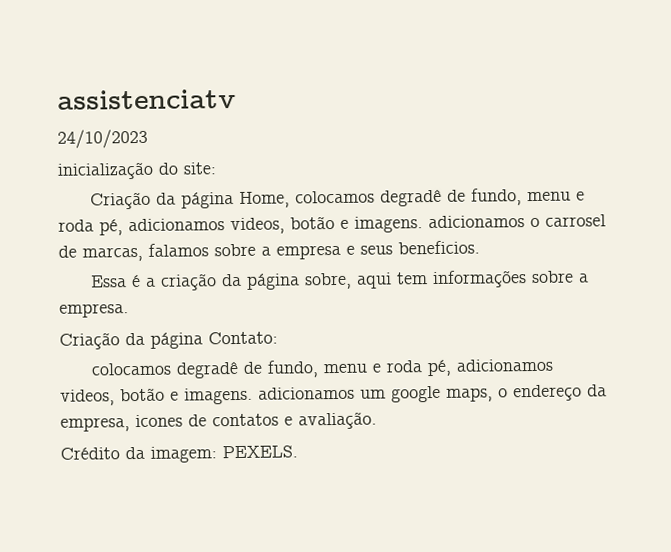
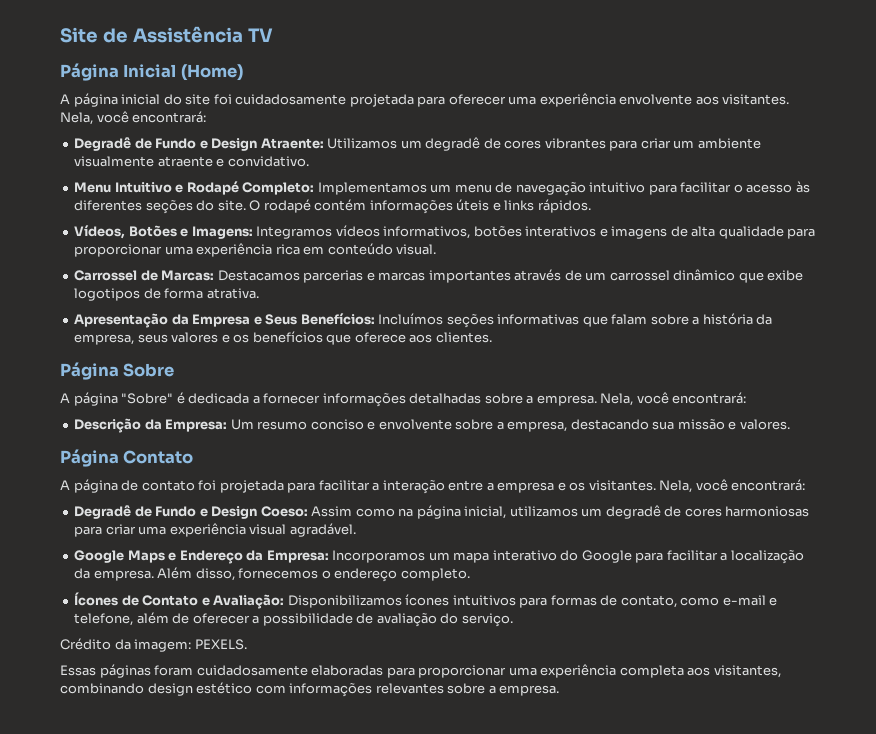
[57,89,236,110] [57,128,148,149] [57,161,216,180] [90,188,586,210] [58,214,606,236] [58,240,480,262] [90,270,590,291] [59,303,129,318] [59,331,278,350] [91,358,554,379] [60,384,607,406] [60,411,377,432] [60,445,298,463] assistenciatv // 24/10/2023 // inicialização do site: // Criação da página Home, colocamos degradê de fundo, menu e roda pé, adicionamos videos, botão e imagens. adicionamos o carrosel de marcas, falamos sobre a empresa e seus beneficios. // Essa é a criação da página sobre, aqui tem informações sobre a empresa. // Criação da página Contato: // colocamos degradê de fundo, menu e roda pé, adicionamos videos, botão e imagens. adicionamos um google maps, o endereço da empresa, icones de contatos e avaliação. // Crédito da imagem: PEXELS. -> [60,26,273,43] [60,63,243,81] [60,93,790,107] [60,111,207,125] [74,137,761,151] [74,156,309,167] [74,181,810,196] [74,199,591,214] [74,225,816,239] [74,243,437,257] [74,269,804,283] [74,288,259,301] [74,313,773,328] [74,331,492,345] [60,362,175,380] [60,392,747,407] [74,418,790,433] [60,449,194,467] [60,479,806,494] [74,505,810,519] [74,523,356,537] [74,550,804,564] [74,567,470,582] [74,592,778,609] [74,612,513,627] [60,638,247,652] [60,664,781,678] [60,682,560,697] Site de Assistência TV // Página Inicial (Home) // A página inicial do site foi cuidadosamente projetada para oferecer uma experiência envolvente aos visitantes. Nela, você encontrará: // Degradê de Fundo e Design Atraente: Utilizamos um degradê de cores vibrantes para criar um ambiente visualmente atraente e convidativo. // Menu Intuitivo e Rodapé Completo: Implementamos um menu de navegação intuitivo para facilitar o acesso às diferentes seções do site. O rodapé contém informações úteis e links rápidos. // Vídeos, Botões e Imagens: Integramos vídeos informativos, botões interativos e imagens de alta qualidade para proporcionar uma experiência rica em conteúdo visual. // Carrossel de Marcas: Destacamos parcerias e marcas importantes através de um carrossel dinâmico que exibe logotipos de forma atrativa. // Apresentação da Empresa e Seus Benefícios: Incluímos seções informativas que falam sobre a história da empresa, seus valores e os benefícios que oferece aos clientes. // Página Sobre // A página "Sobre" é dedicada a fornecer informações detalhadas sobre a empresa. Nela, você encontrará: // Descrição da Empresa: Um resumo conciso e envolvente sobre a empresa, destacando sua missão e valores. // Página Contato // A página de contato foi projetada para facilitar a interação entre a empresa e os visitantes. Nela, você encontrará: // Degradê de Fundo e Design Coeso: Assim como na página inicial, utilizamos um degradê de cores harmoniosas para criar uma experiência visual agradável. // Google Maps e Endereço da Empresa: Incorporamos um mapa interativo do Google para facilitar a localização da empresa. Além disso, fornecemos o endereço completo. // Ícones de Contato e Avaliação: Disponibilizamos ícones intuitivos para formas de contato, como e-mail e telefone, além de oferecer a possibilidade de avaliação do serviço. // Crédito da imagem: PEXELS. // Essas páginas foram cuidadosamente elaboradas para proporcionar uma experiência completa aos visitantes, combinando design estético com informações relevantes sobre a empresa.

